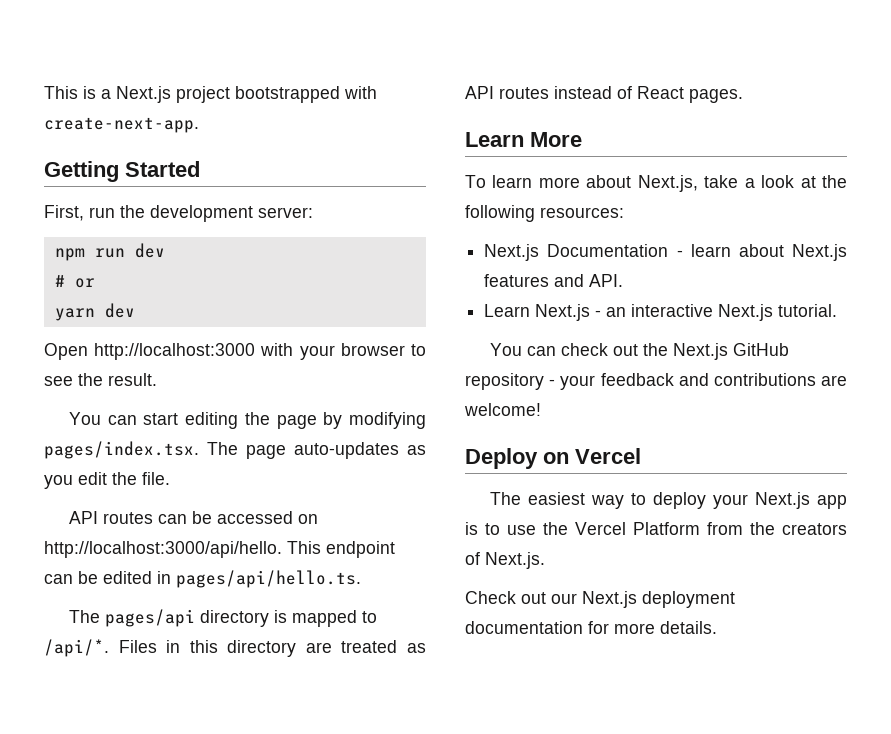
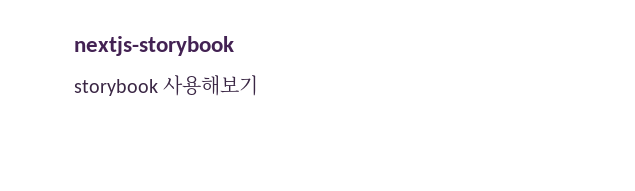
[44,86,377,103] [44,117,199,133] [44,161,200,182] [44,205,313,222] [54,243,165,261] [54,275,95,288] [54,303,135,321] [44,343,426,360] [44,373,157,386] [68,412,426,429] [44,441,426,459] [44,472,170,489] [68,511,318,524] [44,541,395,558] [44,570,361,588] [68,609,377,627] [44,639,426,657] [465,86,743,103] [465,132,582,147] [465,175,847,192] [465,205,624,222] [484,244,847,261] [484,274,624,287] [484,304,838,321] [489,343,789,360] [465,373,847,390] [464,403,541,416] [465,448,641,469] [489,492,847,509] [465,522,847,535] [465,552,545,569] [465,591,735,608] [465,621,717,634] This is a Next.js project bootstrapped with create-next-app. // Getting Started // First, run the development server: // npm run dev // # or // yarn dev // Open http://localhost:3000 with your browser to see the result. // You can start editing the page by modifying pages/index.tsx. The page auto-updates as you edit the file. // API routes can be accessed on http://localhost:3000/api/hello. This endpoint can be edited in pages/api/hello.ts. // The pages/api directory is mapped to /api/*. Files in this directory are treated as API routes instead of React pages. // Learn More // To learn more about Next.js, take a look at the following resources: // Next.js Documentation - learn about Next.js features and API. // Learn Next.js - an interactive Next.js tutorial. // You can check out the Next.js GitHub repository - your feedback and contributions are welcome! // Deploy on Vercel // The easiest way to deploy your Next.js app is to use the Vercel Platform from the creators of Next.js. // Check out our Next.js deployment documentation for more details. -> [74,36,234,56] [74,75,259,96] nextjs-storybook // storybook 사용해보기

